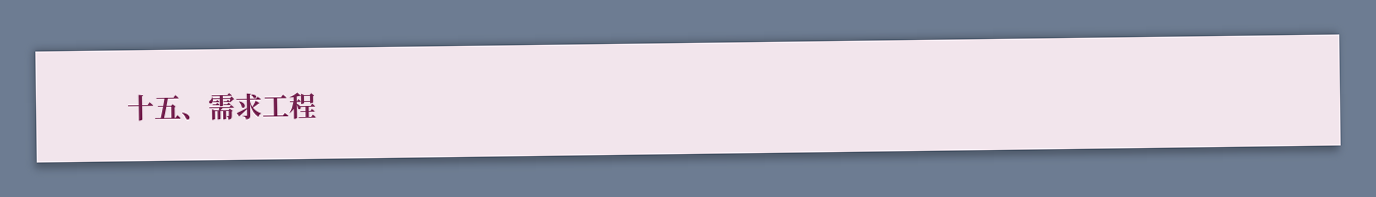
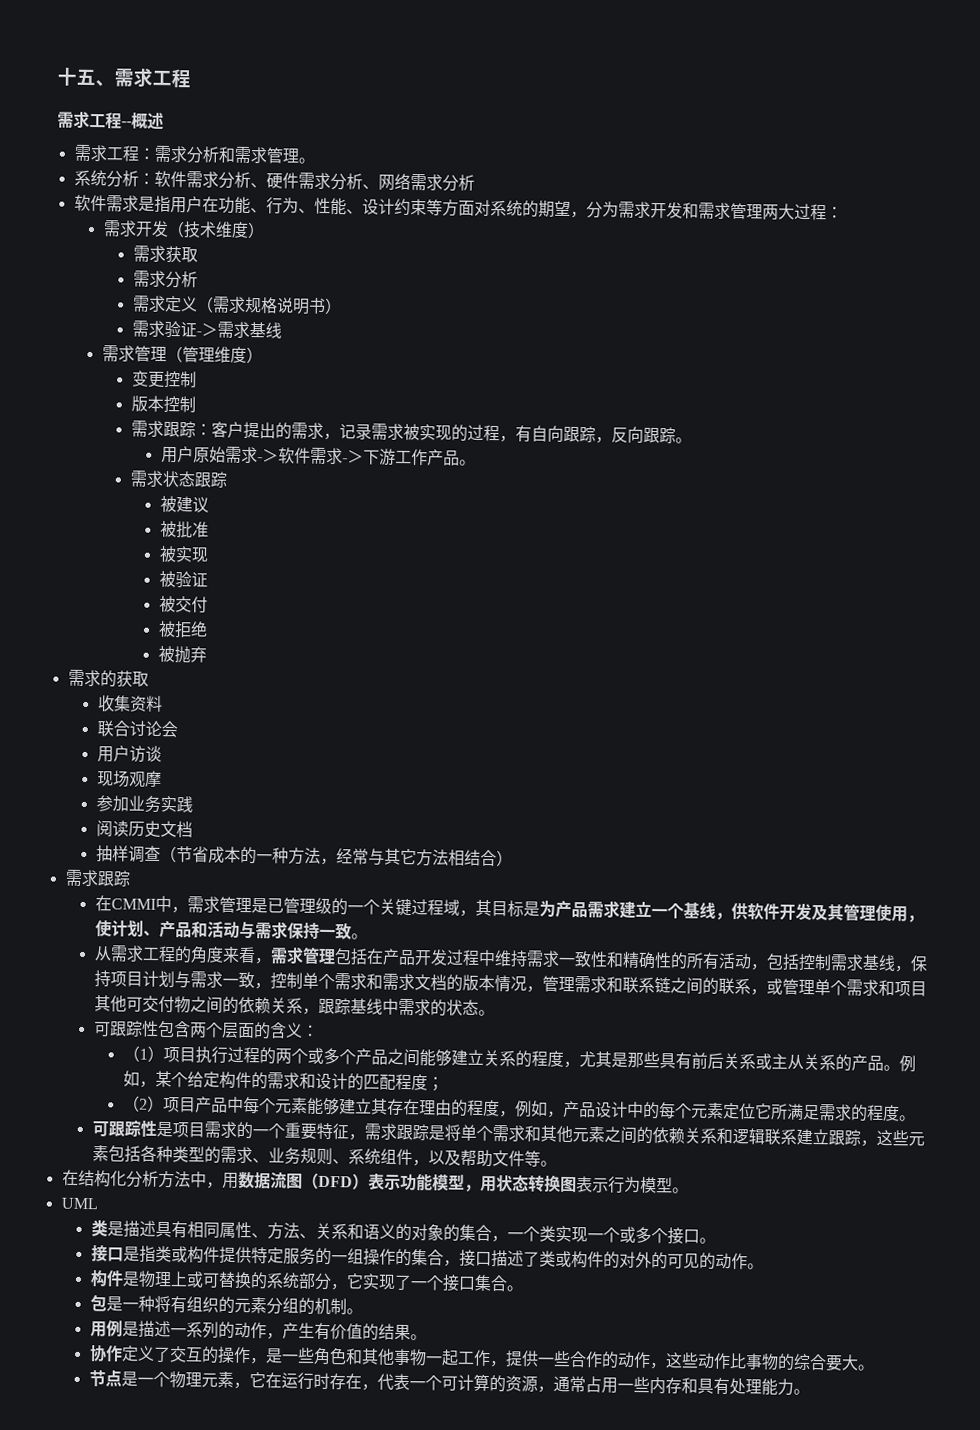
(317, 105) none -> [57,110,164,130] [73,144,315,164] [73,169,475,192] [73,194,843,221] [102,220,265,239] [132,245,198,264] [132,270,198,289] [131,295,342,315] [131,320,282,339] [101,345,263,364] [131,370,197,389] [130,395,196,414] [130,420,692,444] [160,446,476,466] [129,470,227,488] [159,495,209,513] [159,520,209,539] [158,545,209,563] [158,570,208,588] [158,595,208,614] [157,620,208,639] [157,645,207,664] [67,669,149,688] [97,695,163,713] [96,720,178,738] [96,745,162,763] [96,770,162,788] [95,795,193,813] [95,820,193,838] [95,845,513,867] [64,869,131,887] [94,895,924,923] [94,920,368,941] [93,945,928,973] [93,970,927,997] [93,995,495,1017] [92,1020,319,1040] [122,1045,916,1073] [122,1070,444,1092] [122,1095,916,1122] [91,1119,925,1147] [91,1145,557,1168] [61,1169,689,1194] [60,1197,98,1210] [90,1220,716,1245] [90,1245,764,1270] [89,1269,523,1292] [89,1294,363,1316] [89,1320,427,1341] [88,1345,874,1372] [88,1369,810,1396] // 需求工程--概述 // 需求工程：需求分析和需求管理。 // 系统分析：软件需求分析、硬件需求分析、网络需求分析 // 软件需求是指用户在功能、行为、性能、设计约束等方面对系统的期望，分为需求开发和需求管理两大过程： // 需求开发（技术维度） // 需求获取 // 需求分析 // 需求定义（需求规格说明书） // 需求验证-＞需求基线 // 需求管理（管理维度） // 变更控制 // 版本控制 // 需求跟踪：客户提出的需求，记录需求被实现的过程，有自向跟踪，反向跟踪。 // 用户原始需求-＞软件需求-＞下游工作产品。 // 需求状态跟踪 // 被建议 // 被批准 // 被实现 // 被验证 // 被交付 // 被拒绝 // 被抛弃 // 需求的获取 // 收集资料 // 联合讨论会 // 用户访谈 // 现场观摩 // 参加业务实践 // 阅读历史文档 // 抽样调查（节省成本的一种方法，经常与其它方法相结合） // 需求跟踪 // 在CMMI中，需求管理是已管理级的一个关键过程域，其目标是为产品需求建立一个基线，供软件开发及其管理使用，使计划、产品和活动与需求保持一致。 // 从需求工程的角度来看，需求管理包括在产品开发过程中维持需求一致性和精确性的所有活动，包括控制需求基线，保持项目计划与需求一致，控制单个需求和需求文档的版本情况，管理需求和联系链之间的联系，或管理单个需求和项目其他可交付物之间的依赖关系，跟踪基线中需求的状态。 // 可跟踪性包含两个层面的含义： // （1）项目执行过程的两个或多个产品之间能够建立关系的程度，尤其是那些具有前后关系或主从关系的产品。例如，某个给定构件的需求和设计的匹配程度； // （2）项目产品中每个元素能够建立其存在理由的程度，例如，产品设计中的每个元素定位它所满足需求的程度。 // 可跟踪性是项目需求的一个重要特征，需求跟踪是将单个需求和其他元素之间的依赖关系和逻辑联系建立跟踪，这些元素包括各种类型的需求、业务规则、系统组件，以及帮助文件等。 // 在结构化分析方法中，用数据流图（DFD）表示功能模型，用状态转换图表示行为模型。 // UML // 类是描述具有相同属性、方法、关系和语义的对象的集合，一个类实现一个或多个接口。 // 接口是指类或构件提供特定服务的一组操作的集合，接口描述了类或构件的对外的可见的动作。 // 构件是物理上或可替换的系统部分，它实现了一个接口集合。 // 包是一种将有组织的元素分组的机制。 // 用例是描述一系列的动作，产生有价值的结果。 // 协作定义了交互的操作，是一些角色和其他事物一起工作，提供一些合作的动作，这些动作比事物的综合要大。 // 节点是一个物理元素，它在运行时存在，代表一个可计算的资源，通常占用一些内存和具有处理能力。

